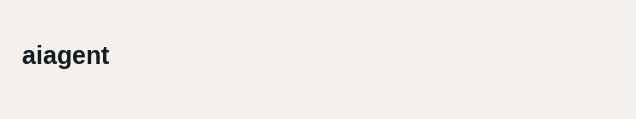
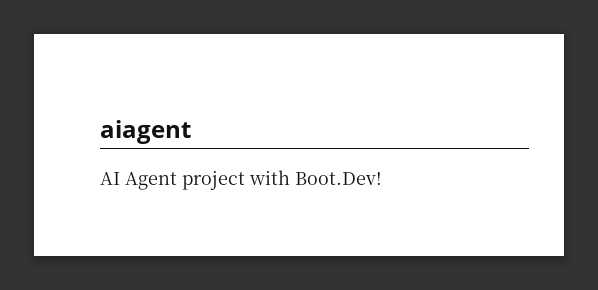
(110, 57) none -> [100,170,382,190] // AI Agent project with Boot.Dev!

